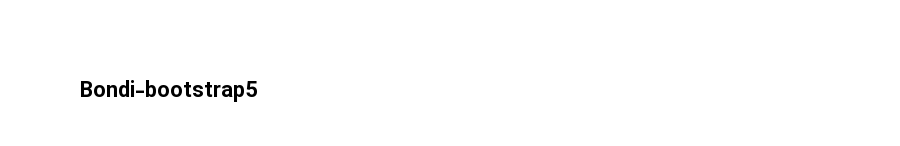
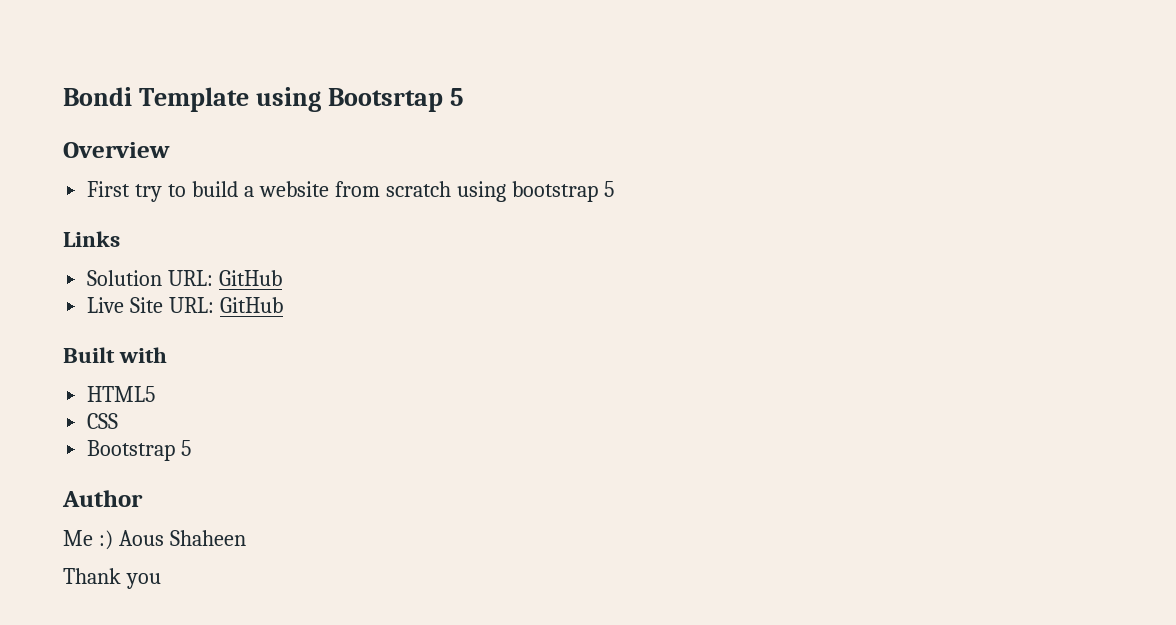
[80,80,258,102] Bondi-bootstrap5 -> [63,87,464,112] [63,142,170,158] [87,181,614,202] [63,231,120,247] [87,270,283,286] [87,297,284,313] [63,347,168,363] [87,386,156,402] [87,413,119,429] [87,440,192,461] [62,490,143,507] [63,530,246,550] [63,568,161,589] Bondi Template using Bootsrtap 5 // Overview // First try to build a website from scratch using bootstrap 5 // Links // Solution URL: GitHub // Live Site URL: GitHub // Built with // HTML5 // CSS // Bootstrap 5 // Author // Me :) Aous Shaheen // Thank you

